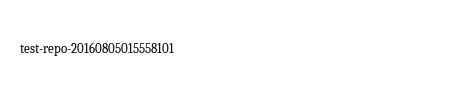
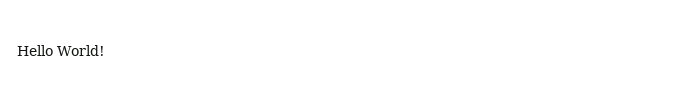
[20,42,174,56] test-repo-20160805015558101 -> [17,45,105,56] Hello World!

